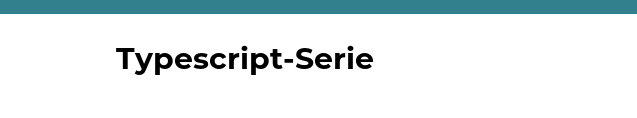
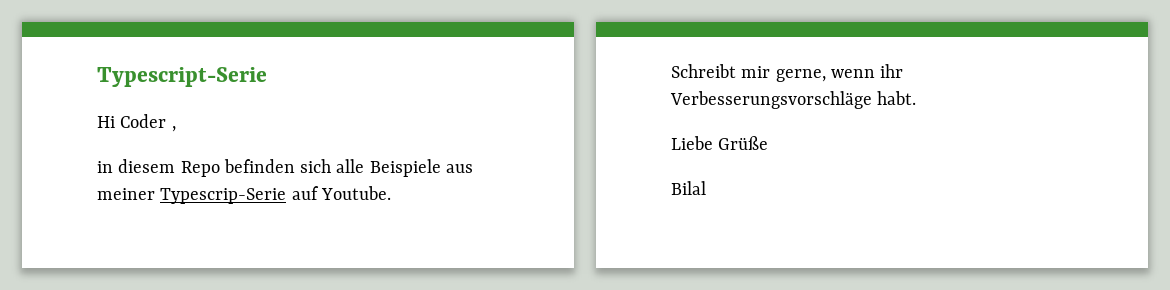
(374, 60) none -> [97,114,176,132] [97,159,473,177] [97,186,391,204] [671,64,904,82] [670,91,917,109] [671,136,769,150] [671,181,706,195] // Hi Coder , // in diesem Repo befinden sich alle Beispiele aus meiner Typescrip-Serie auf Youtube. // Schreibt mir gerne, wenn ihr Verbesserungsvorschläge habt. // Liebe Grüße // Bilal

